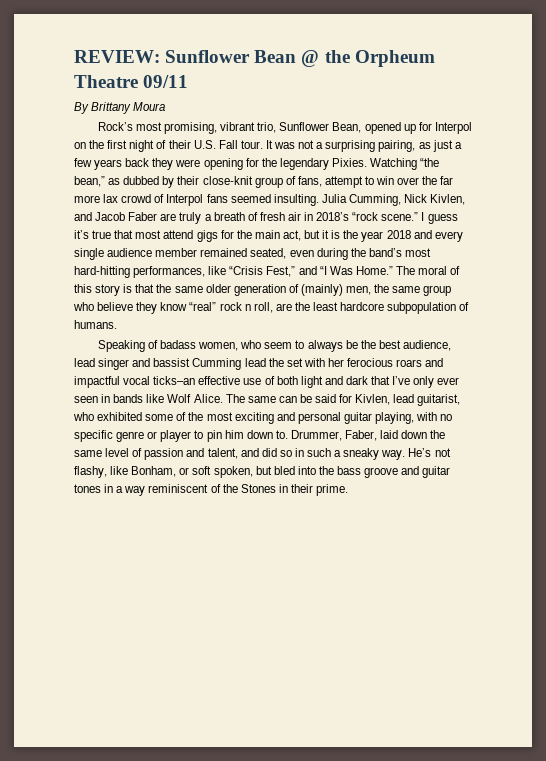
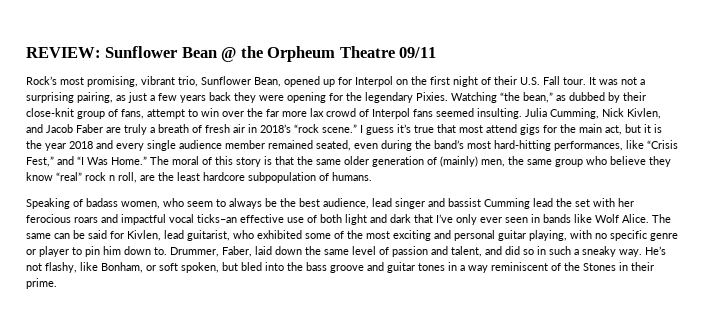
[74,102,166,114] // By Brittany Moura -> (437, 52) none

